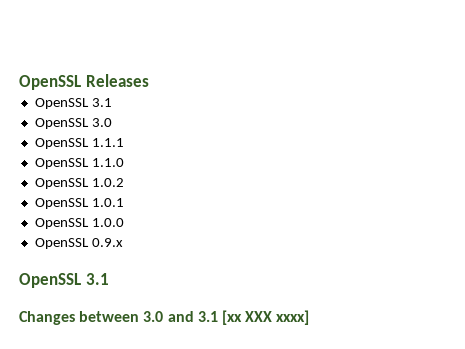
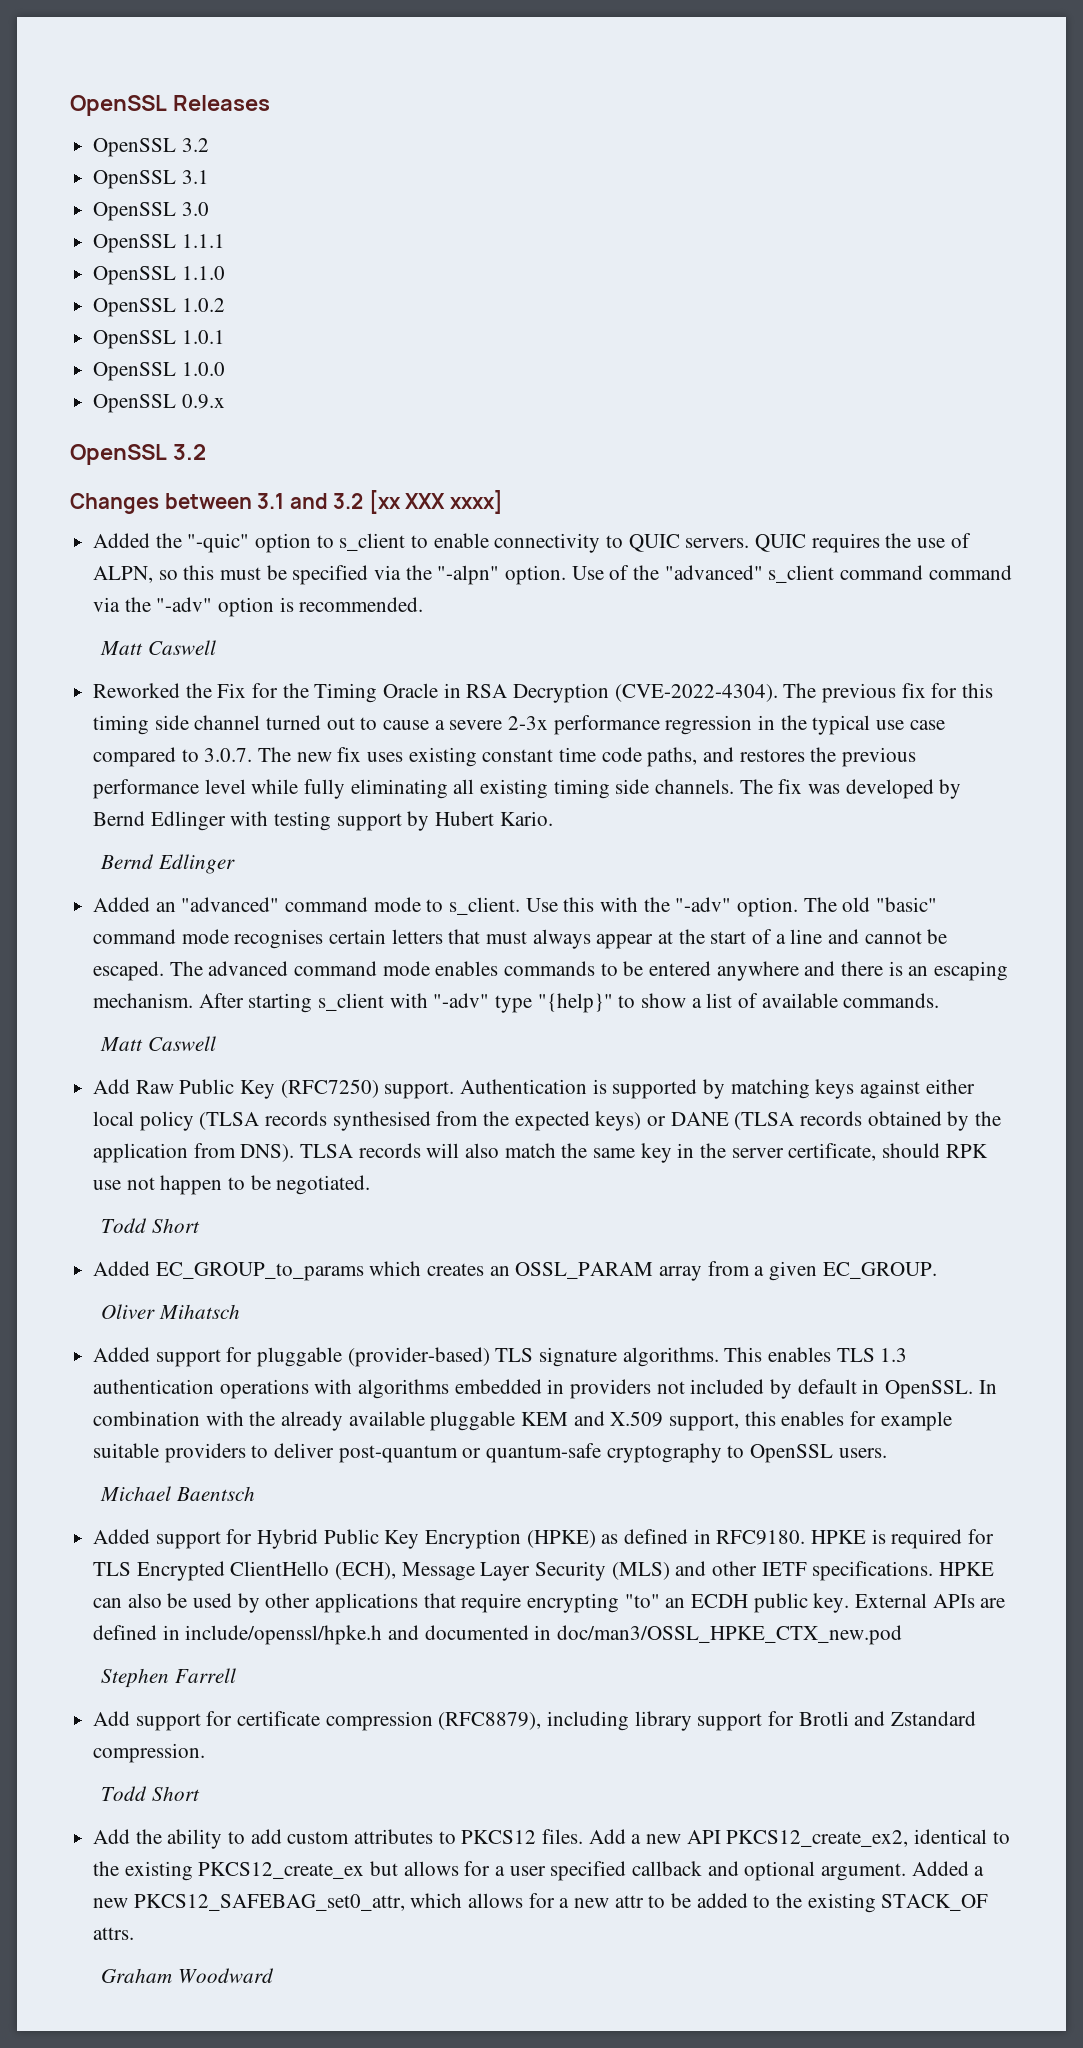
(149, 80) none -> [93,138,209,157] // OpenSSL 3.2
[85,273,109,285] 3.1 -> [172,444,206,460] 3.2
[143,311,218,322] 3.0 and 3.1 -> [257,493,364,509] 3.1 and 3.2
(310, 317) none -> [93,533,971,553] [93,565,1012,585] [93,597,424,617] [99,640,216,655] [93,683,994,703] [93,715,945,735] [93,747,917,767] [93,779,962,799] [93,811,553,831] [99,854,235,874] [93,897,938,917] [93,929,948,949] [93,961,1009,981] [93,993,940,1013] [99,1036,216,1051] [93,1079,975,1099] [93,1111,1002,1131] [93,1143,988,1163] [93,1175,371,1195] [100,1218,200,1233] [93,1261,937,1281] [100,1304,240,1319] [93,1347,908,1367] [93,1379,997,1399] [93,1411,952,1431] [93,1443,887,1463] [99,1486,255,1501] [93,1529,995,1549] [93,1561,995,1581] [93,1593,1006,1613] [93,1625,903,1645] [100,1668,236,1688] [93,1711,977,1731] [93,1743,206,1763] [100,1786,200,1801] [93,1829,1010,1849] [93,1861,985,1881] [93,1893,989,1913] [93,1927,135,1940] [100,1968,274,1983] // Added the "-quic" option to s_client to enable connectivity to QUIC servers. QUIC requires the use of ALPN, so this must be specified via the "-alpn" option. Use of the "advanced" s_client command command via the "-adv" option is recommended. // Matt Caswell // Reworked the Fix for the Timing Oracle in RSA Decryption (CVE-2022-4304). The previous fix for this timing side channel turned out to cause a severe 2-3x performance regression in the typical use case compared to 3.0.7. The new fix uses existing constant time code paths, and restores the previous performance level while fully eliminating all existing timing side channels. The fix was developed by Bernd Edlinger with testing support by Hubert Kario. // Bernd Edlinger // Added an "advanced" command mode to s_client. Use this with the "-adv" option. The old "basic" command mode recognises certain letters that must always appear at the start of a line and cannot be escaped. The advanced command mode enables commands to be entered anywhere and there is an escaping mechanism. After starting s_client with "-adv" type "{help}" to show a list of available commands. // Matt Caswell // Add Raw Public Key (RFC7250) support. Authentication is supported by matching keys against either local policy (TLSA records synthesised from the expected keys) or DANE (TLSA records obtained by the application from DNS). TLSA records will also match the same key in the server certificate, should RPK use not happen to be negotiated. // Todd Short // Added EC_GROUP_to_params which creates an OSSL_PARAM array from a given EC_GROUP. // Oliver Mihatsch // Added support for pluggable (provider-based) TLS signature algorithms. This enables TLS 1.3 authentication operations with algorithms embedded in providers not included by default in OpenSSL. In combination with the already available pluggable KEM and X.509 support, this enables for example suitable providers to deliver post-quantum or quantum-safe cryptography to OpenSSL users. // Michael Baentsch // Added support for Hybrid Public Key Encryption (HPKE) as defined in RFC9180. HPKE is required for TLS Encrypted ClientHello (ECH), Message Layer Security (MLS) and other IETF specifications. HPKE can also be used by other applications that require encrypting "to" an ECDH public key. External APIs are defined in include/openssl/hpke.h and documented in doc/man3/OSSL_HPKE_CTX_new.pod // Stephen Farrell // Add support for certificate compression (RFC8879), including library support for Brotli and Zstandard compression. // Todd Short // Add the ability to add custom attributes to PKCS12 files. Add a new API PKCS12_create_ex2, identical to the existing PKCS12_create_ex but allows for a user specified callback and optional argument. Added a new PKCS12_SAFEBAG_set0_attr, which allows for a new attr to be added to the existing STACK_OF attrs. // Graham Woodward

